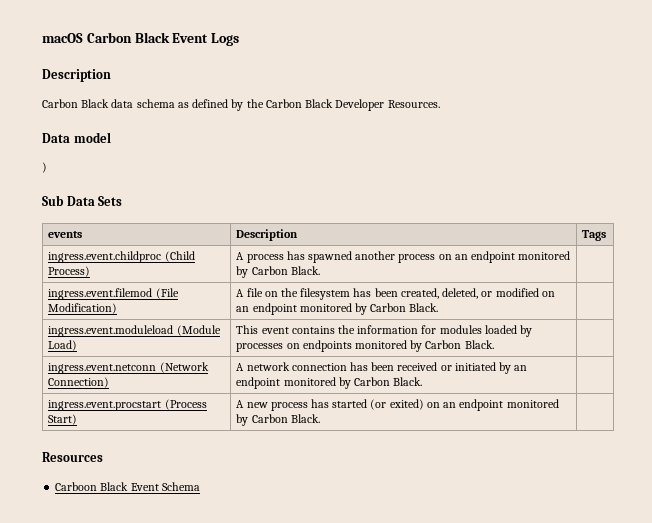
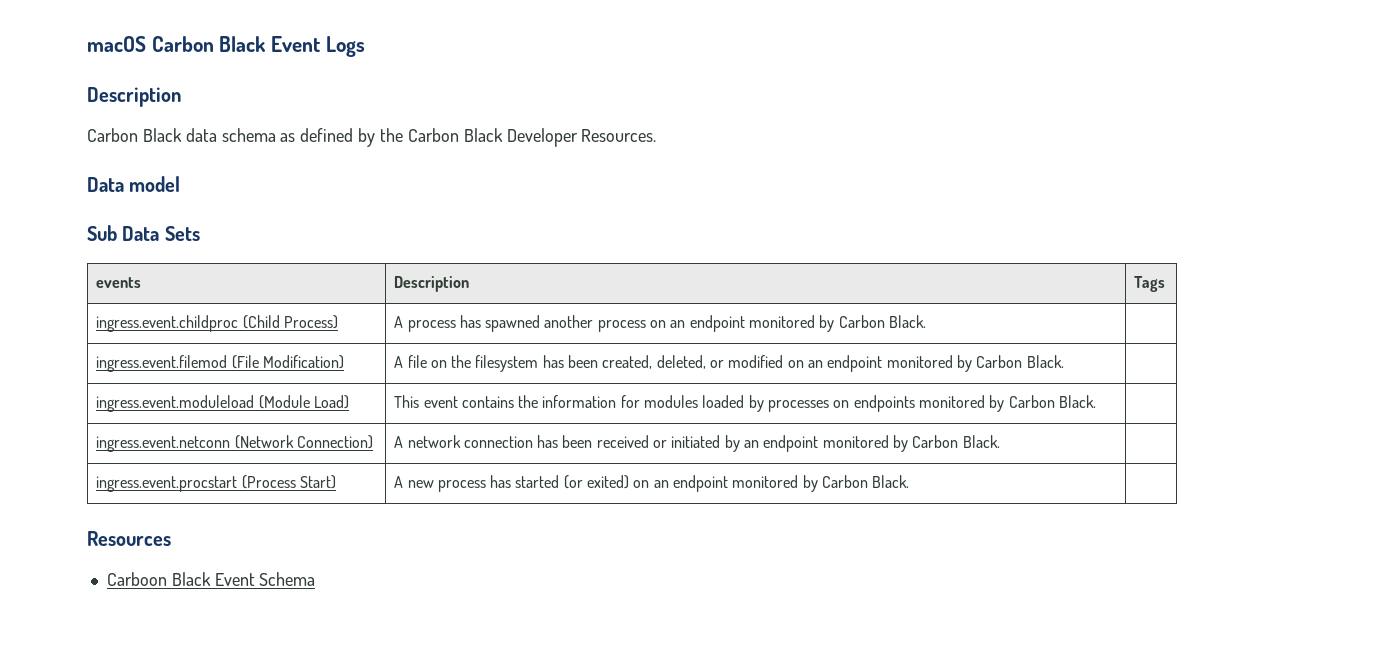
[42,162,47,173] // ) -> (181, 184) none

